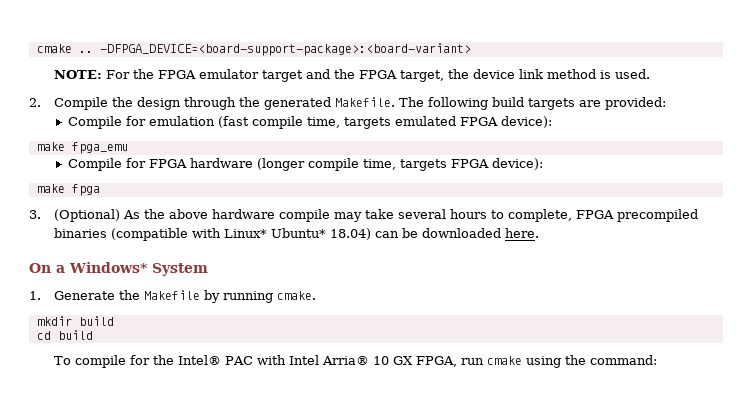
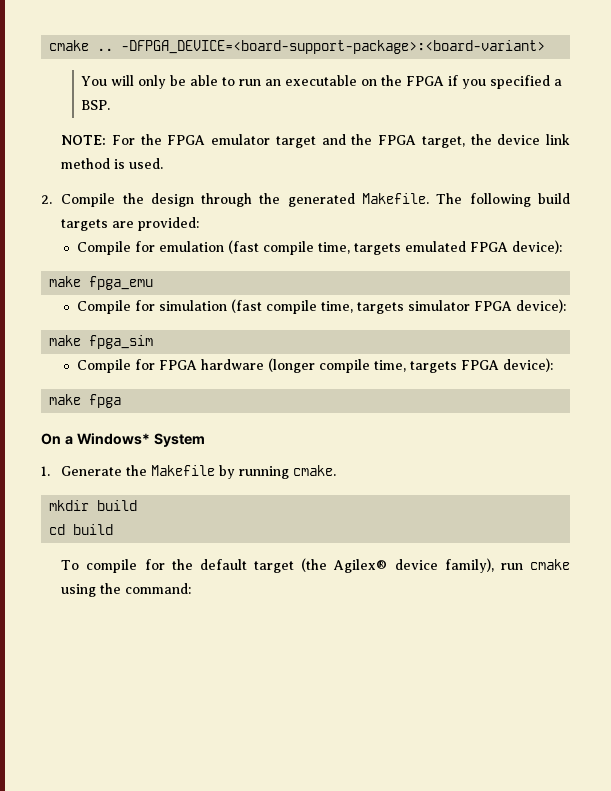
(471, 49) none -> [81,75,563,89] [81,100,111,110] // You will only be able to run an executable on the FPGA if you specified a BSP.
(128, 148) none -> [76,299,566,314] [49,335,154,349] // Compile for simulation (fast compile time, targets simulator FPGA device): // make fpga_sim
[29,209,698,222] [53,228,539,241] // 3. (Optional) As the above hardware compile may take several hours to complete, FPGA precompiled binaries (compatible with Linux* Ubuntu* 18.04) can be downloaded here. -> (122, 401) none
[177,355,457,367] Intel® PAC with Intel Arria® 10 GX FPGA, -> [199,558,494,573] default target (the Agilex® device family),

